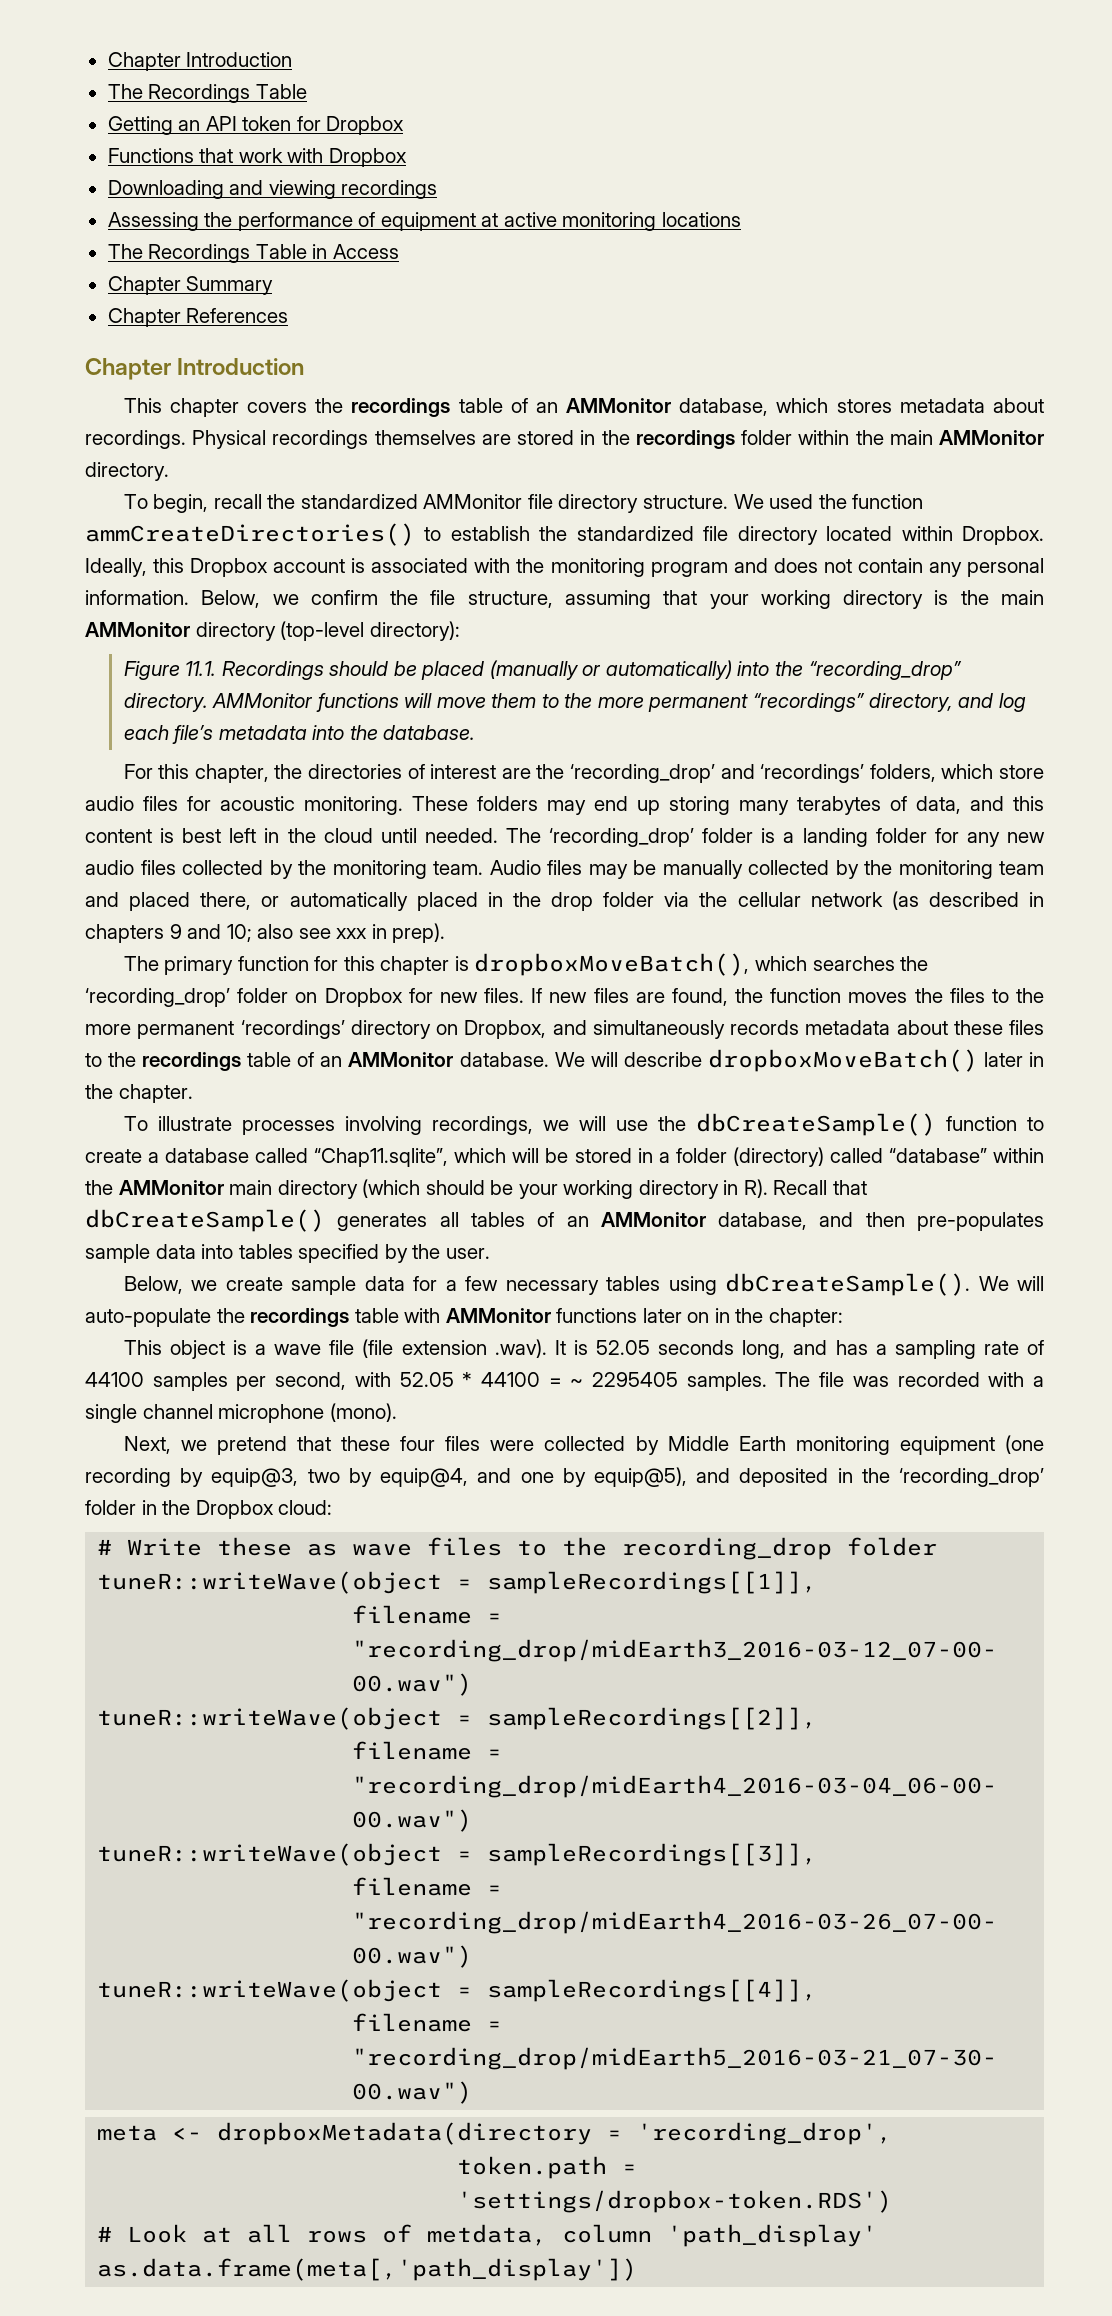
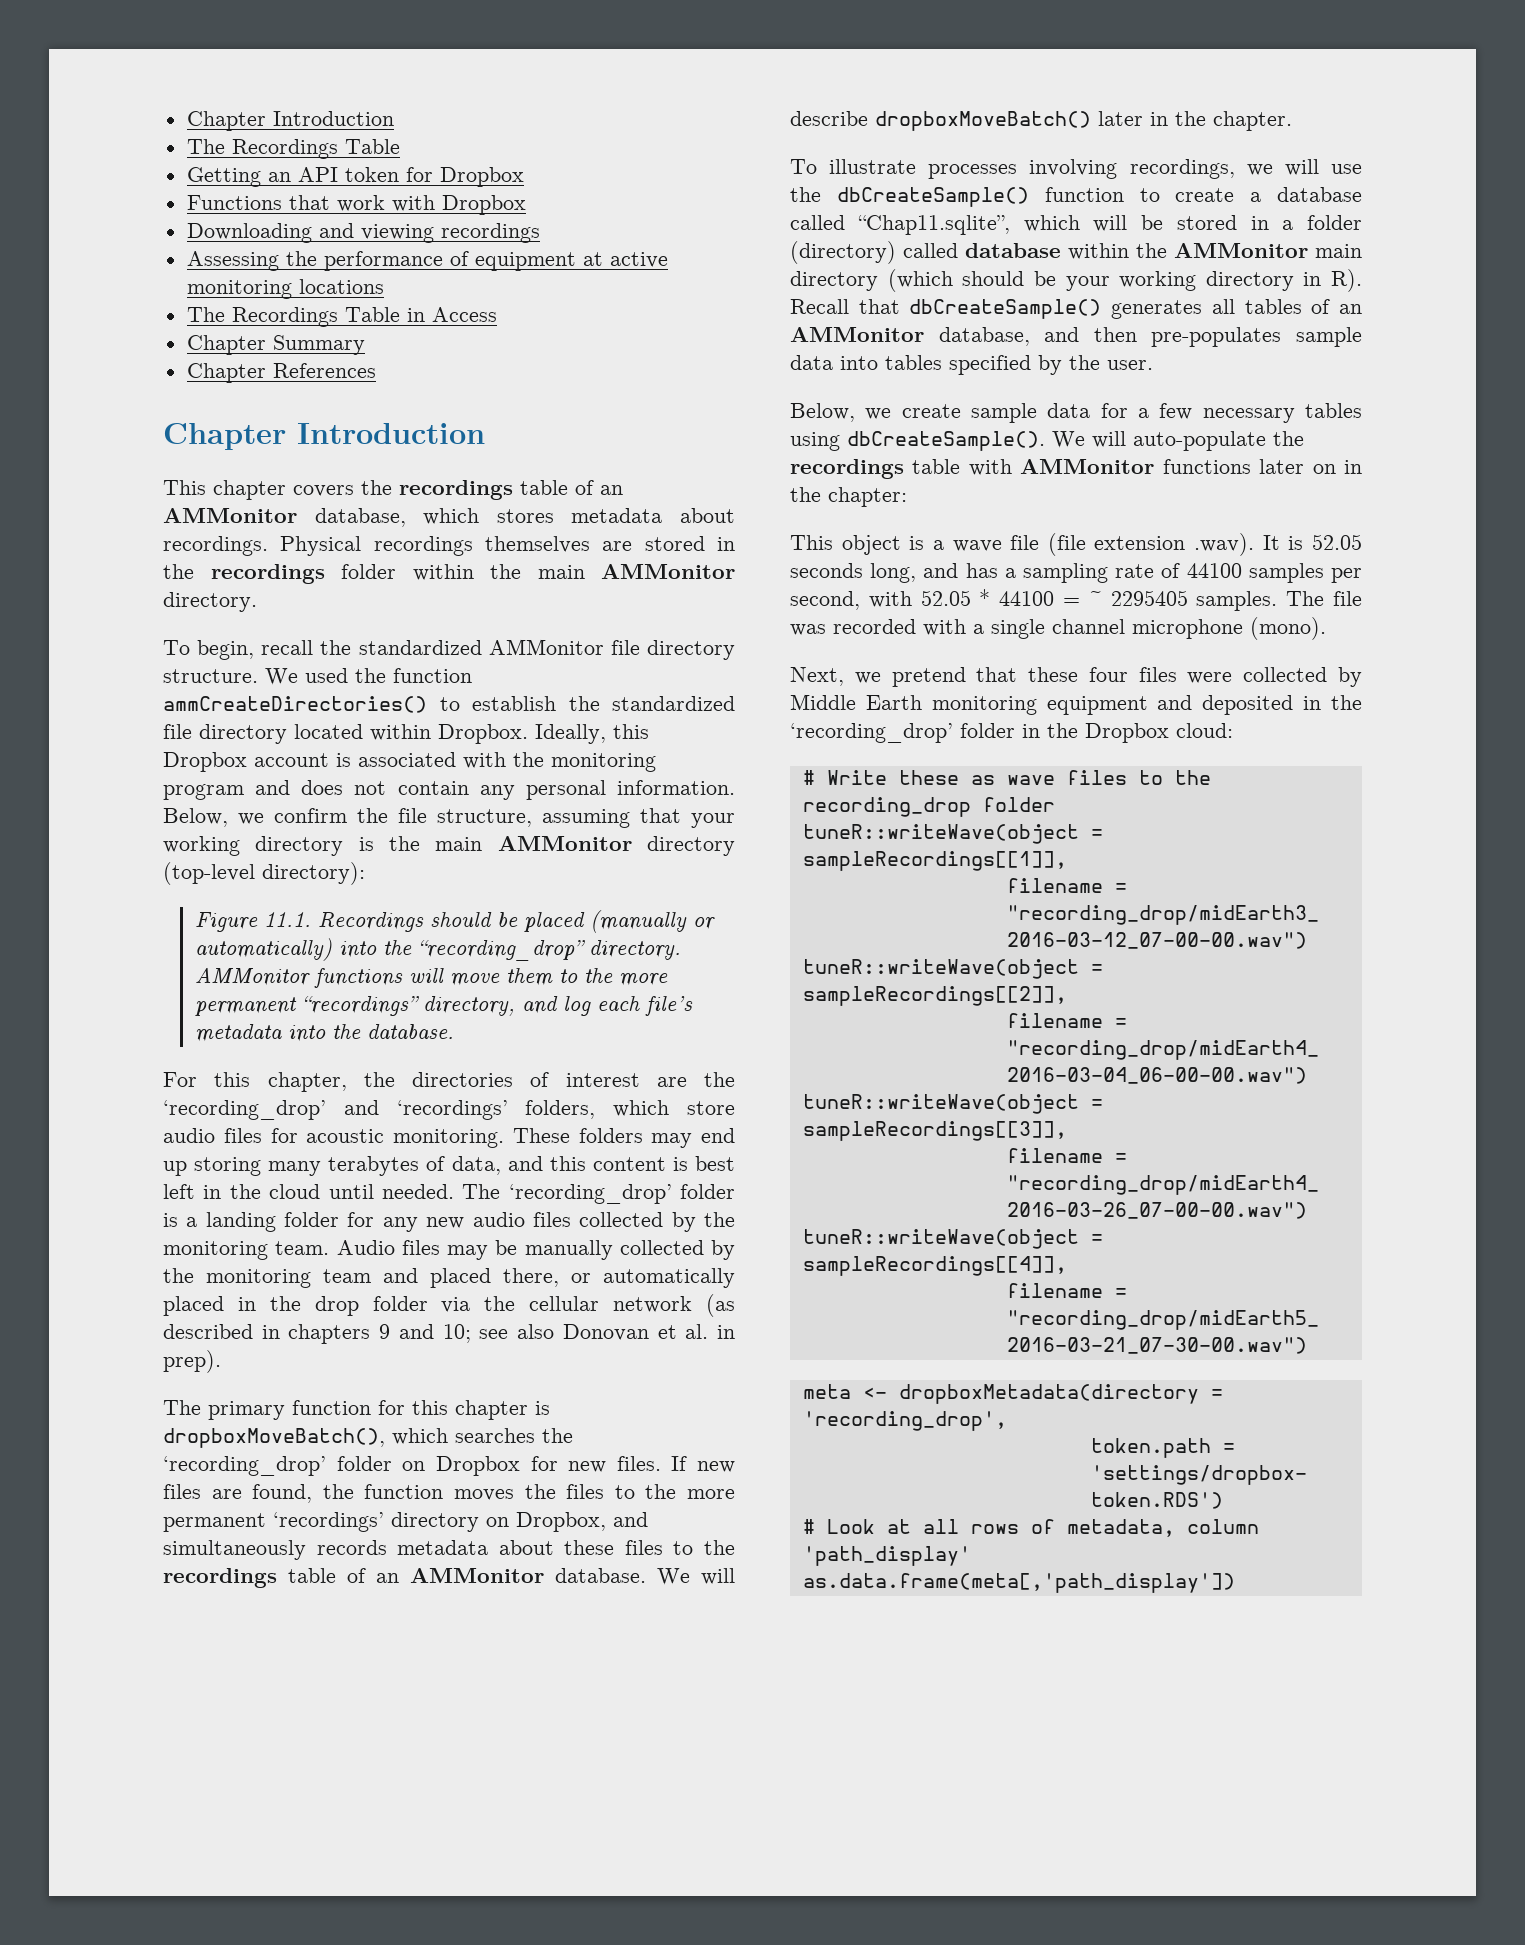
[257,924,368,939] also see xxx -> [479,1324,709,1341] see also Donovan et al.
[888,1148,987,1163] “database” -> [965,243,1061,258] database
[1004,1435,1044,1454] [85,1467,687,1487] (one recording by equip@3, two by equip@4, and one by equip@5), -> (1148, 705) none
[427,2224,548,2246] metdata, -> [1066,1519,1175,1537] metadata,

